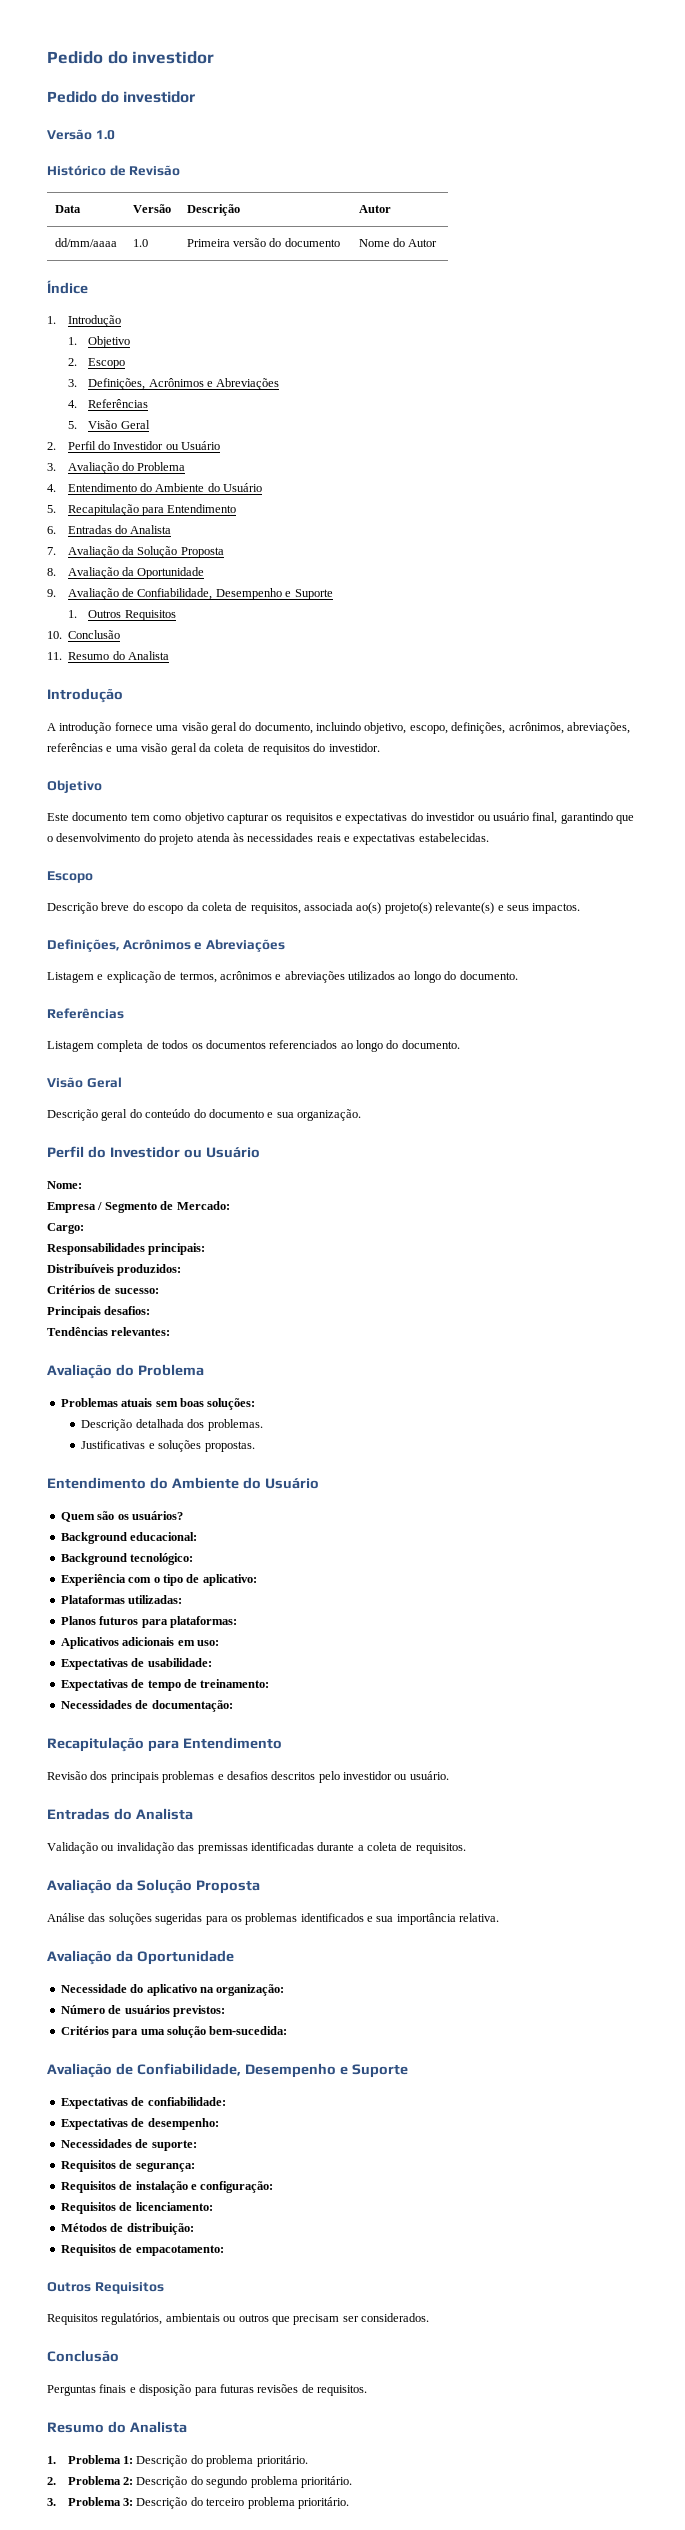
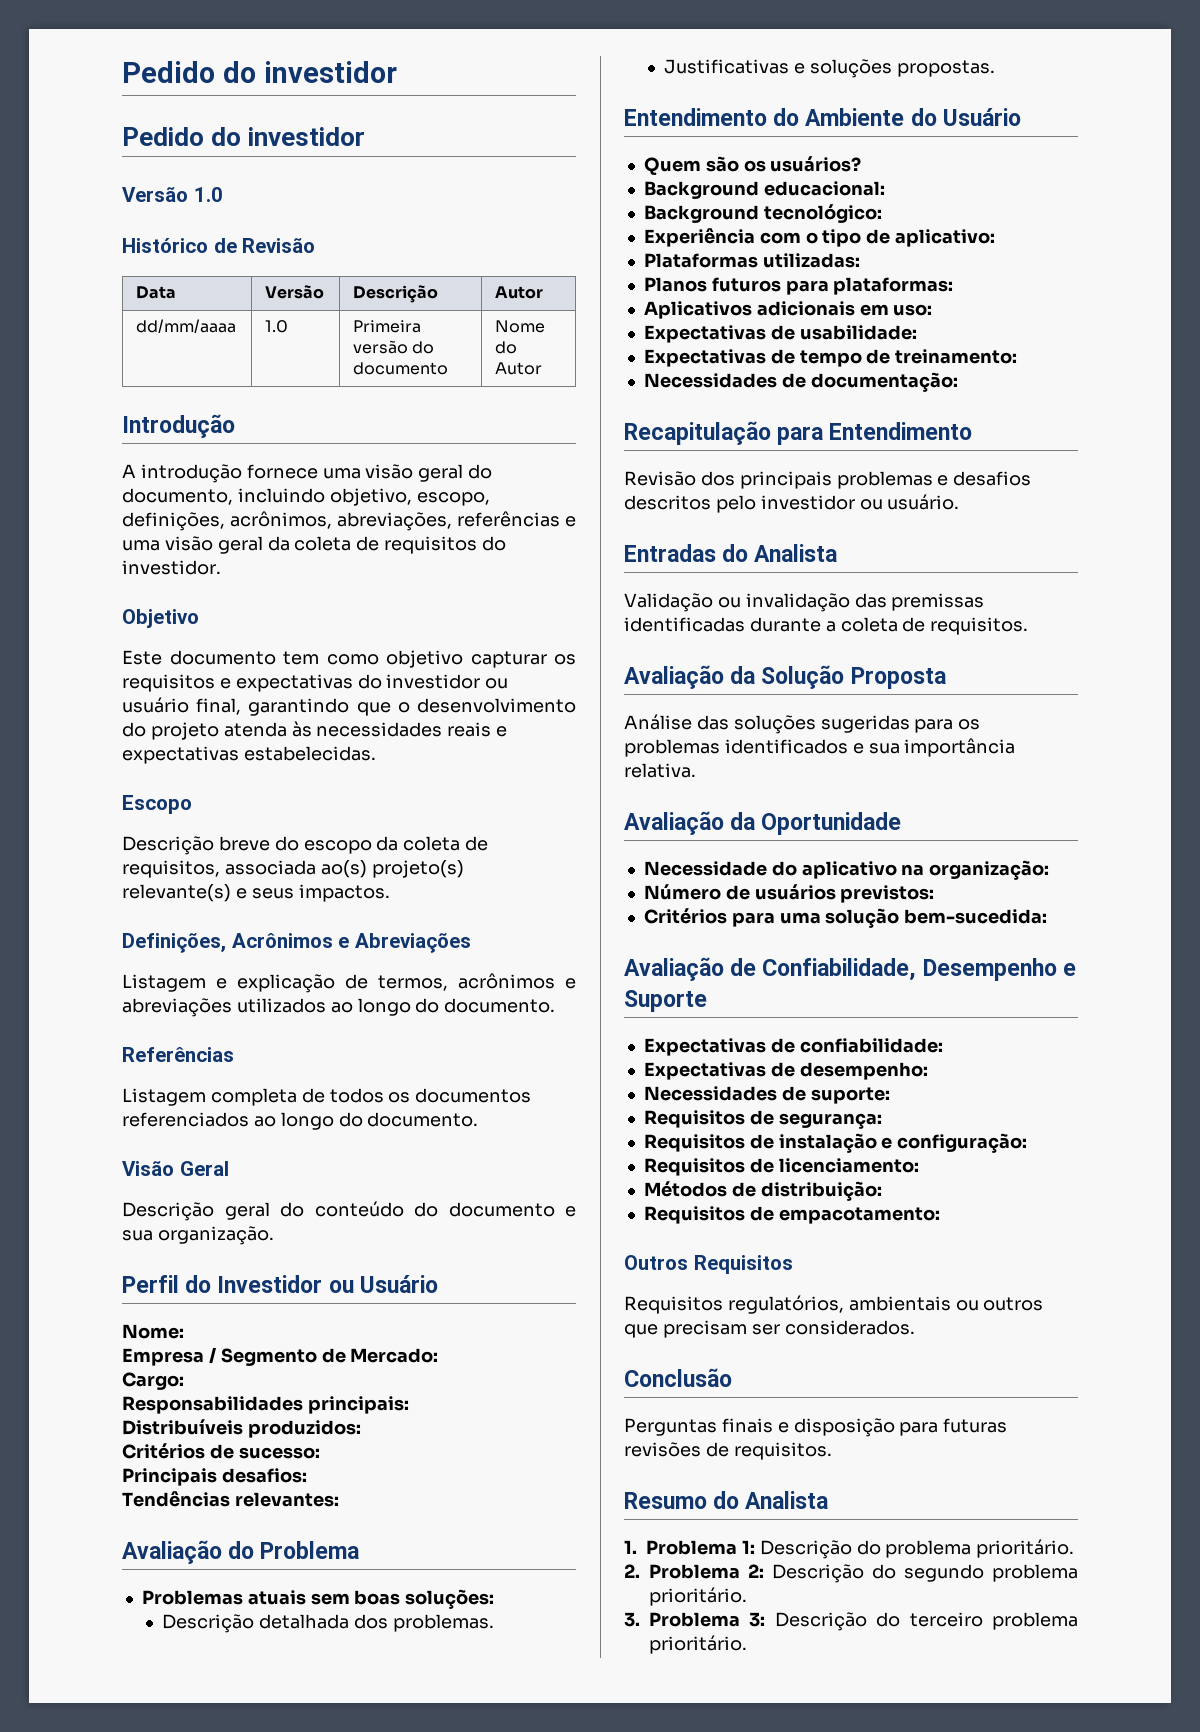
[47,280,88,294] [47,315,121,327] [67,336,131,348] [67,358,126,369] [67,378,280,390] [67,399,149,408] [67,420,150,429] [47,441,221,450] [47,462,186,474] [47,483,263,492] [47,504,237,516] [47,525,172,534] [47,546,224,558] [47,567,205,579] [47,588,333,600] [67,610,176,621] [47,630,121,639] [47,651,169,660] // Índice // 1. Introdução // 1. Objetivo // 2. Escopo // 3. Definições, Acrônimos e Abreviações // 4. Referências // 5. Visão Geral // 2. Perfil do Investidor ou Usuário // 3. Avaliação do Problema // 4. Entendimento do Ambiente do Usuário // 5. Recapitulação para Entendimento // 6. Entradas do Analista // 7. Avaliação da Solução Proposta // 8. Avaliação da Oportunidade // 9. Avaliação de Confiabilidade, Desempenho e Suporte // 1. Outros Requisitos // 10. Conclusão // 11. Resumo do Analista -> (543, 368) none

